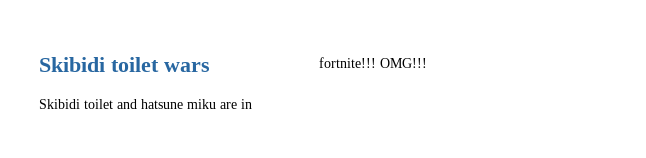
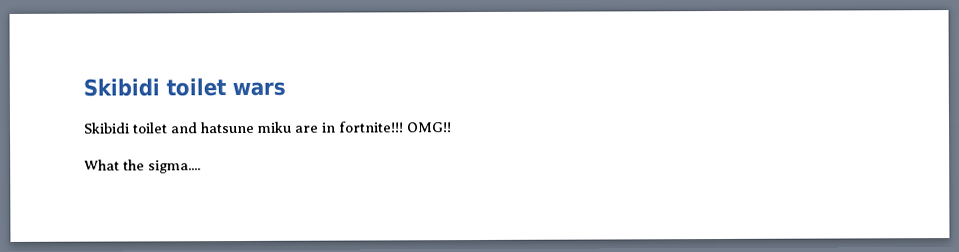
[380,58,427,68] OMG!!! -> [406,122,452,133] [84,159,201,174] OMG!! // What the sigma....

